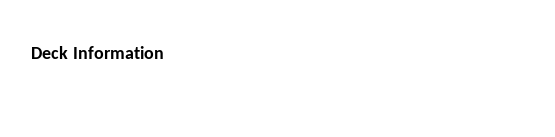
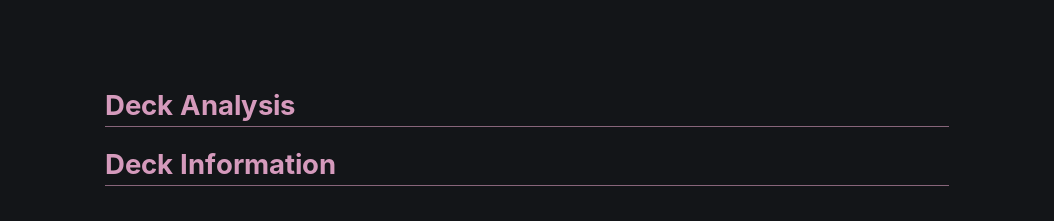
[31,46,68,59] Deck -> [105,93,296,121] [105,154,173,174] Deck Analysis // Deck

